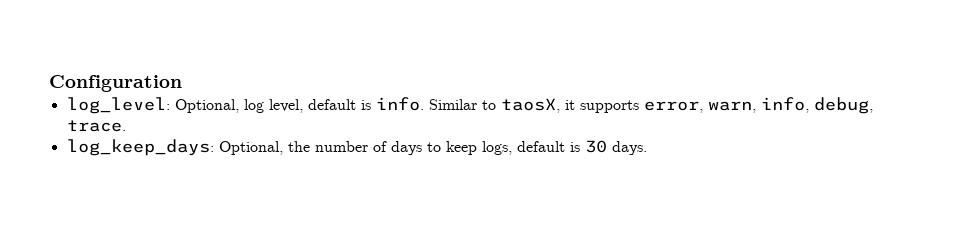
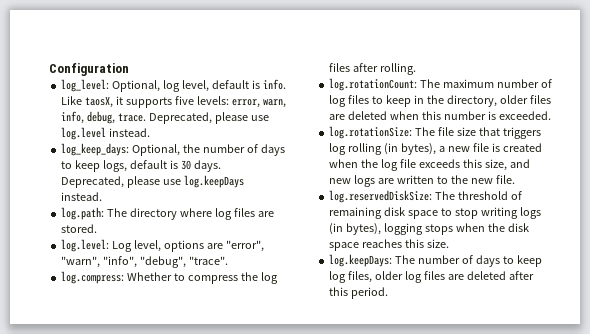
[428,99,496,110] Similar to -> [61,96,83,105] Like
(639, 106) none -> [174,96,229,105] five levels:
(126, 126) none -> [149,112,269,124] [61,127,151,140] Deprecated, please use log.level instead.
(647, 148) none -> [61,175,245,188] [61,192,103,201] [61,207,274,220] [61,224,98,233] [61,239,264,252] [61,256,229,268] [61,271,278,284] [329,63,417,75] [329,78,552,91] [329,95,551,107] [329,111,551,120] [329,126,541,139] [329,143,542,155] [329,159,530,171] [329,175,515,187] [329,190,523,203] [329,207,541,219] [329,223,529,235] [329,239,450,251] [329,254,542,267] [329,271,534,283] [329,287,389,299] Deprecated, please use log.keepDays instead. // log.path: The directory where log files are stored. // log.level: Log level, options are "error", "warn", "info", "debug", "trace". // log.compress: Whether to compress the log files after rolling. // log.rotationCount: The maximum number of log files to keep in the directory, older files are deleted when this number is exceeded. // log.rotationSize: The file size that triggers log rolling (in bytes), a new file is created when the log file exceeds this size, and new logs are written to the new file. // log.reservedDiskSize: The threshold of remaining disk space to stop writing logs (in bytes), logging stops when the disk space reaches this size. // log.keepDays: The number of days to keep log files, older log files are deleted after this period.

